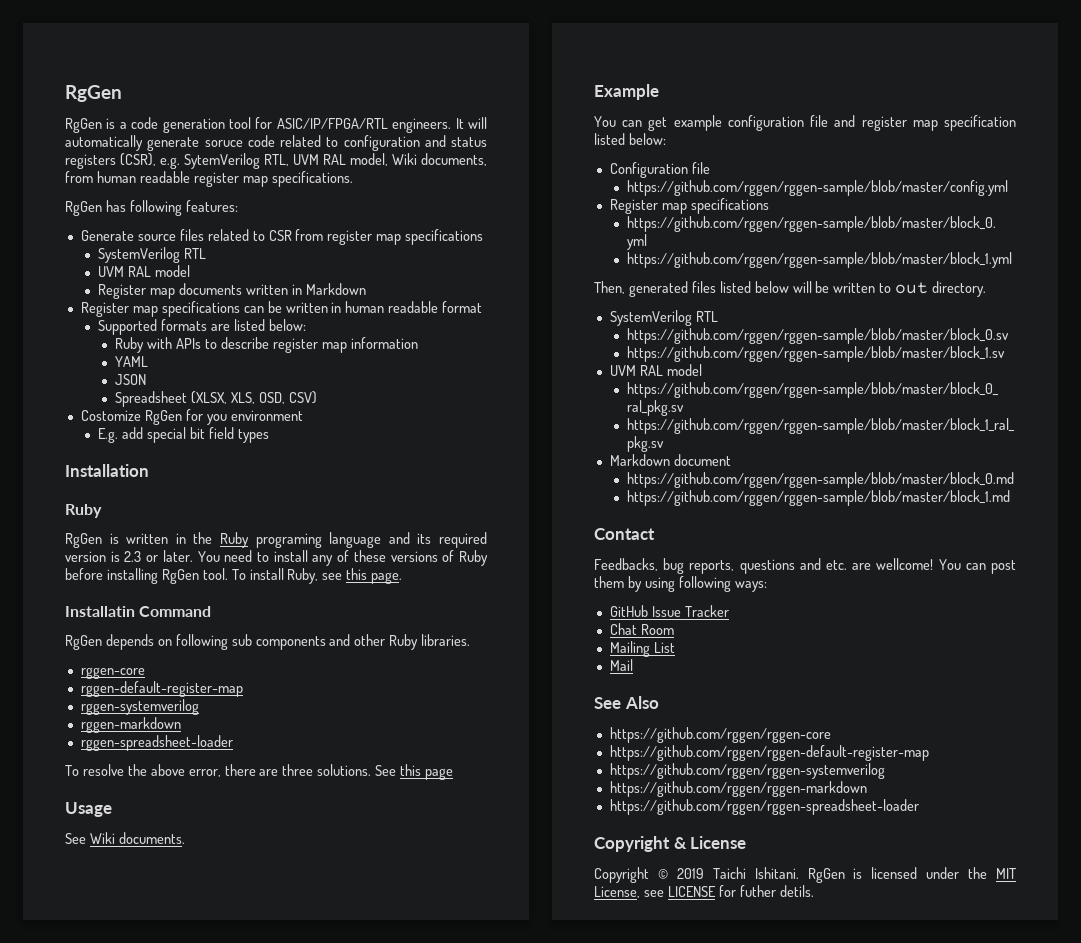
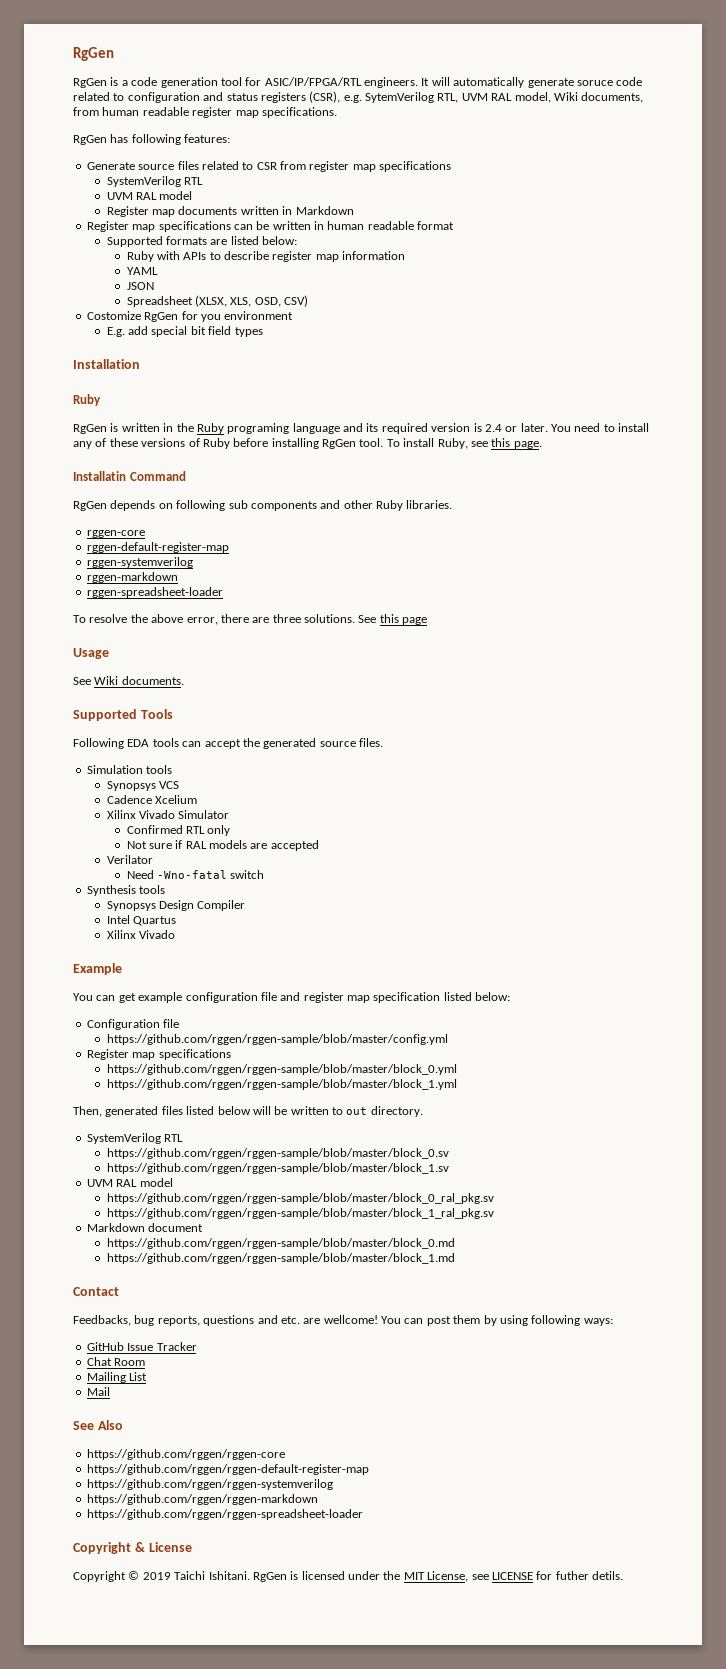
[124,551,142,562] 2.3 -> [484,424,502,432] 2.4
(185, 838) none -> [73,709,173,721] [73,738,383,749] [86,765,173,774] [106,781,180,791] [106,795,198,804] [106,810,230,819] [126,825,231,836] [126,840,319,851] [106,855,153,864] [126,870,265,879] [86,885,166,896] [106,900,246,911] [106,915,177,926] [106,930,176,939] // Supported Tools // Following EDA tools can accept the generated source files. // Simulation tools // Synopsys VCS // Cadence Xcelium // Xilinx Vivado Simulator // Confirmed RTL only // Not sure if RAL models are accepted // Verilator // Need -Wno-fatal switch // Synthesis tools // Synopsys Design Compiler // Intel Quartus // Xilinx Vivado

